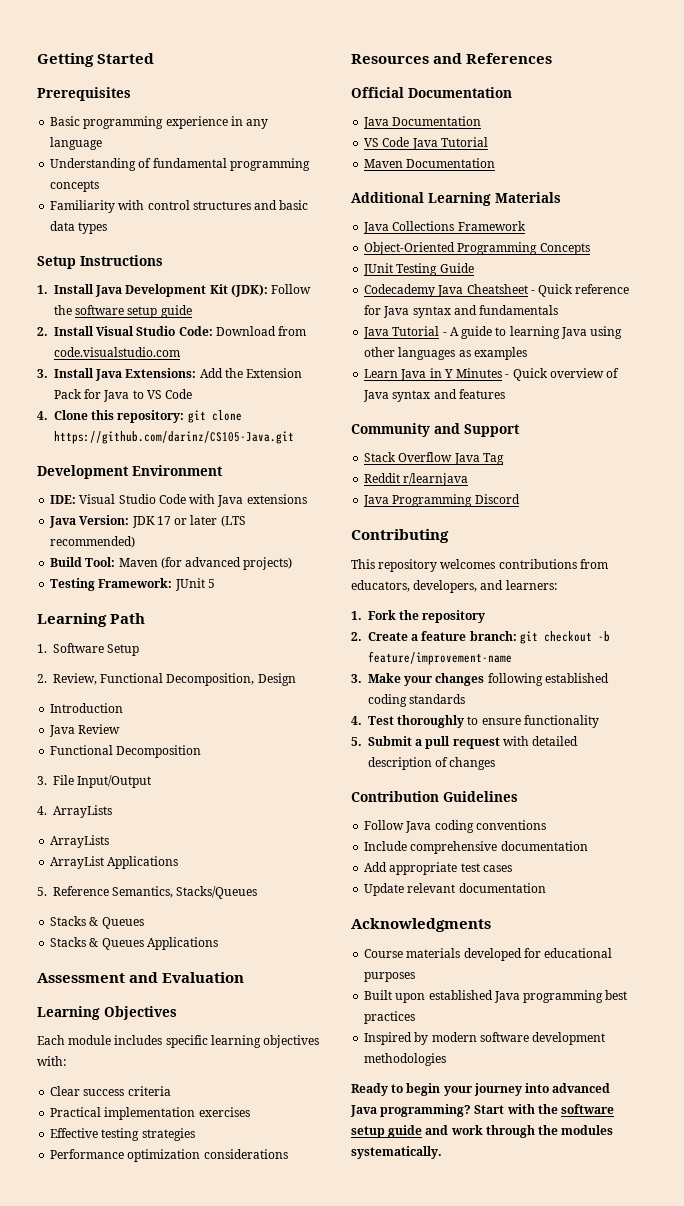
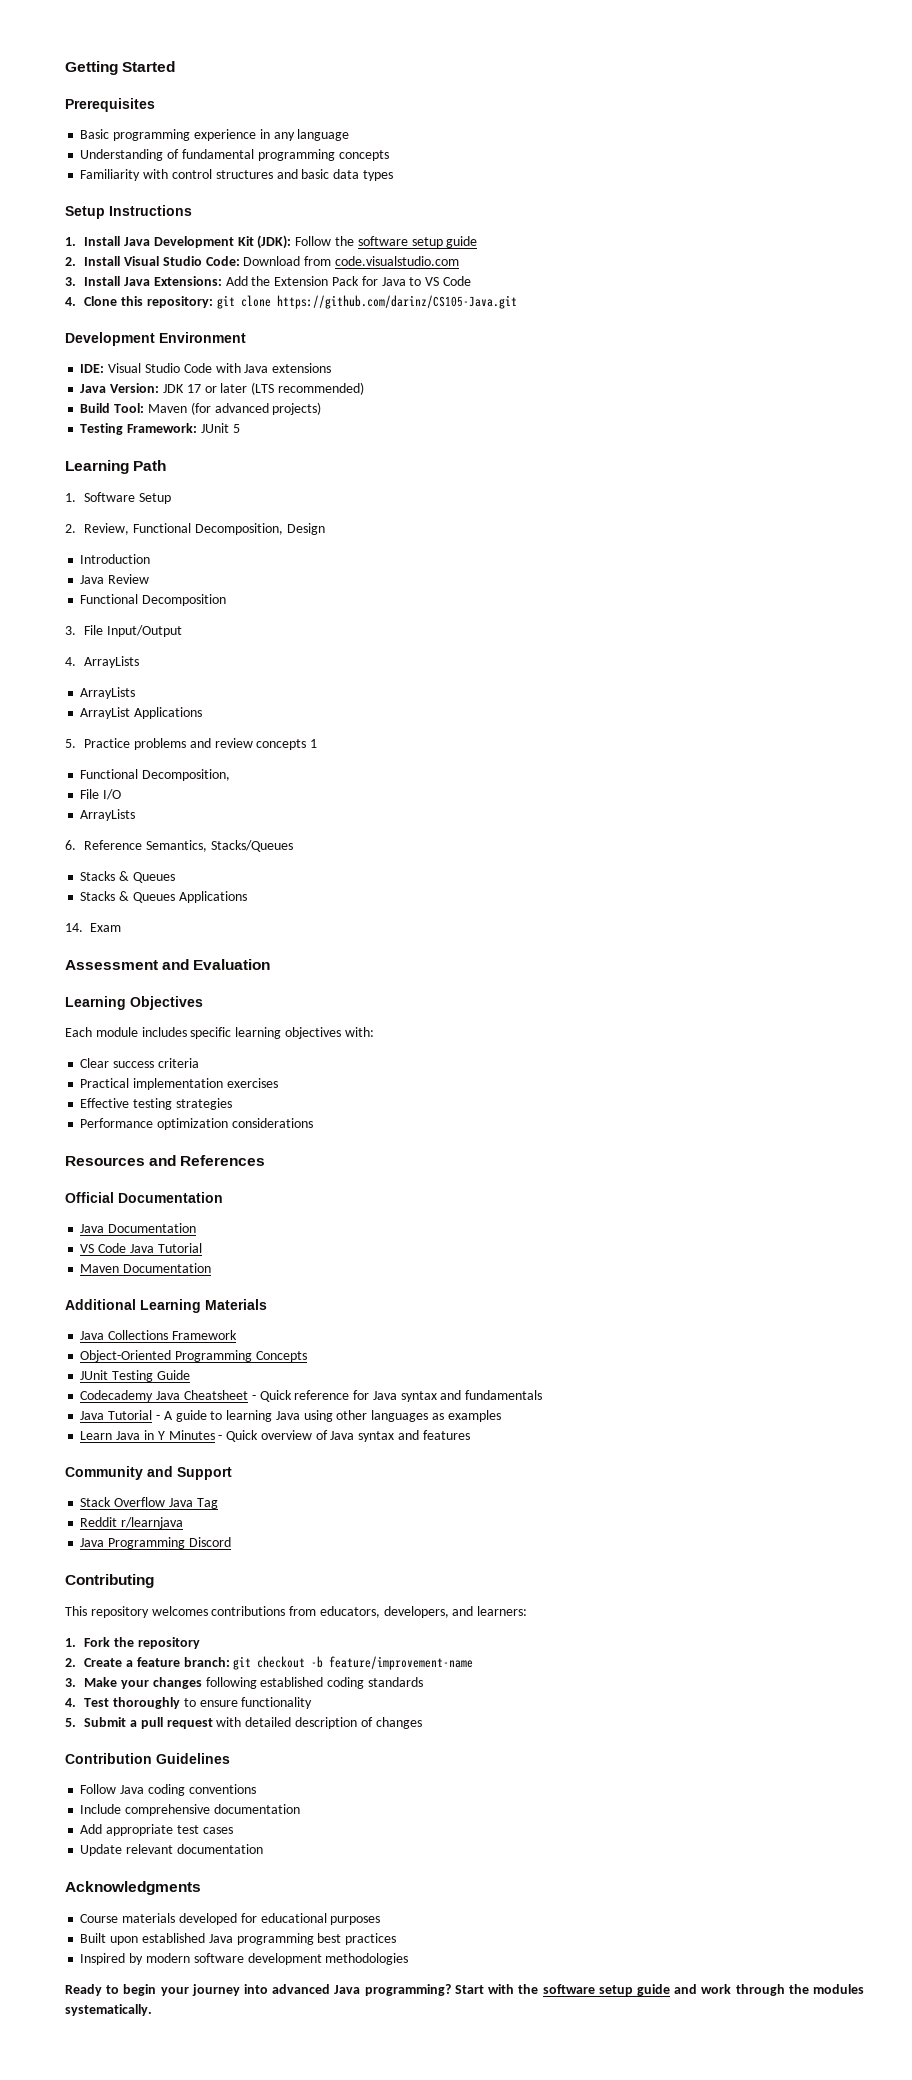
(47, 891) none -> [84,738,318,750] [80,769,231,781] [80,789,122,800] [80,809,136,821] [65,840,76,850] Practice problems and review concepts 1 // Functional Decomposition, // File I/O // ArrayLists // 6.
(218, 943) none -> [65,923,121,932] // 14. Exam

